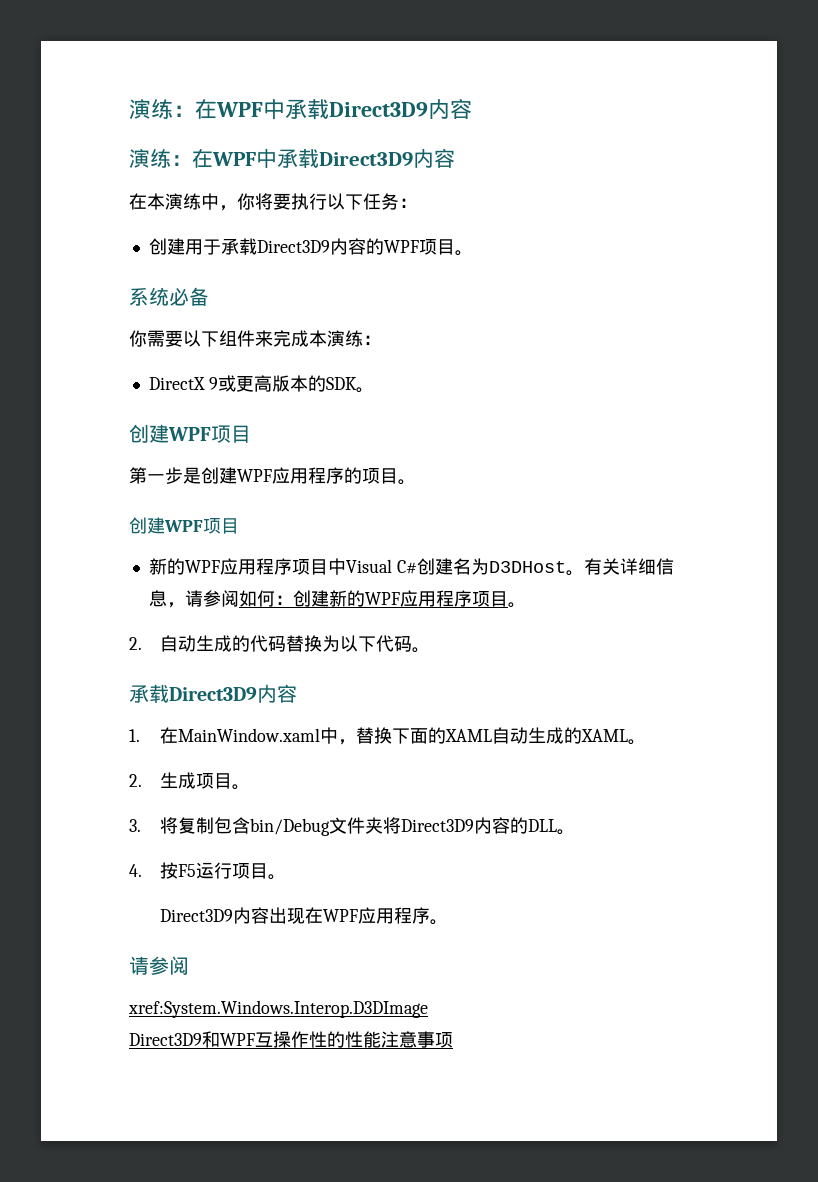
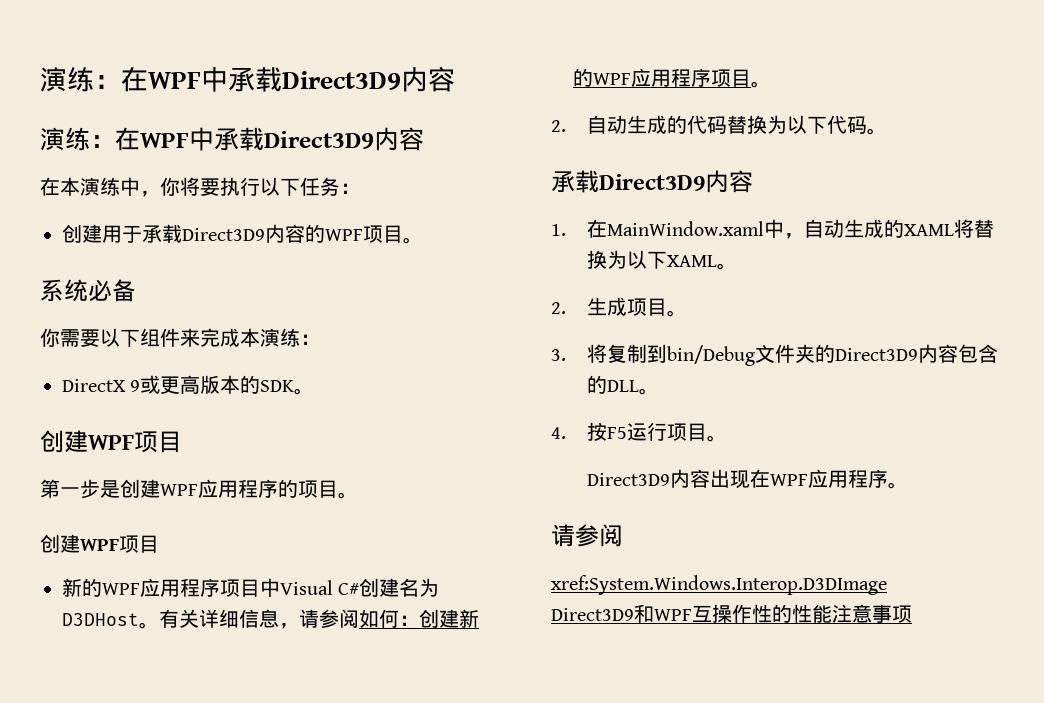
[356,727,583,744] 替换下面的XAML自动生成的 -> [803,219,994,238] [586,250,667,269] 自动生成的XAML将替换为以下
[214,817,251,834] 包含 -> [646,344,667,363] 到
[383,817,511,834] 将Direct3D9内容 -> [814,344,998,363] 的Direct3D9内容包含

